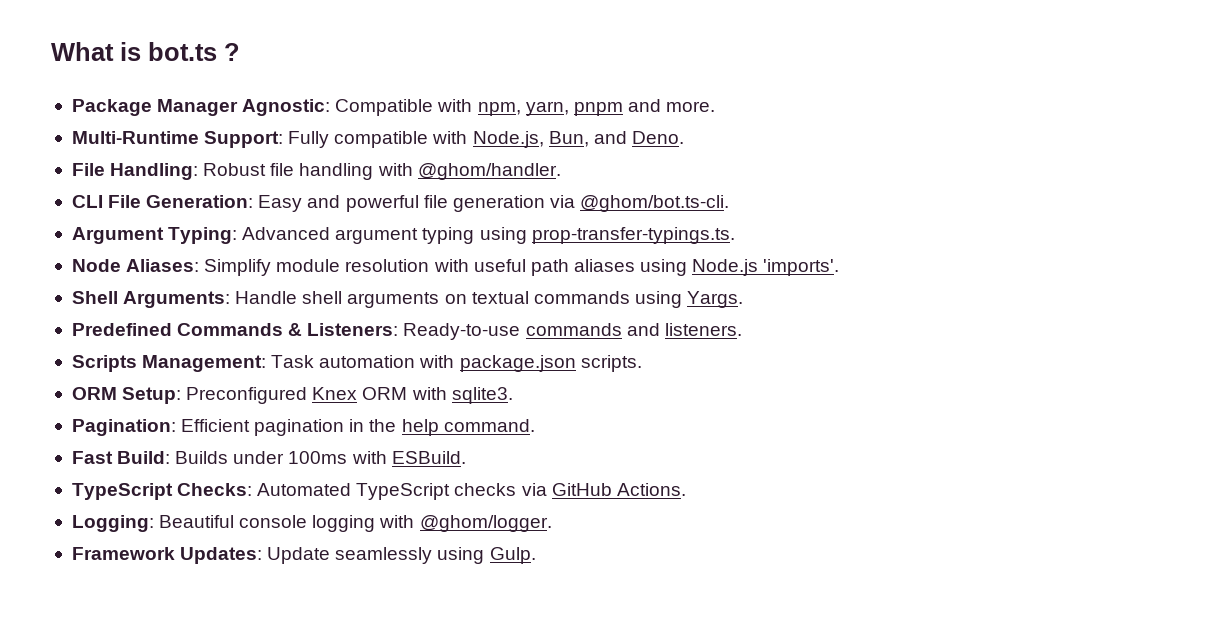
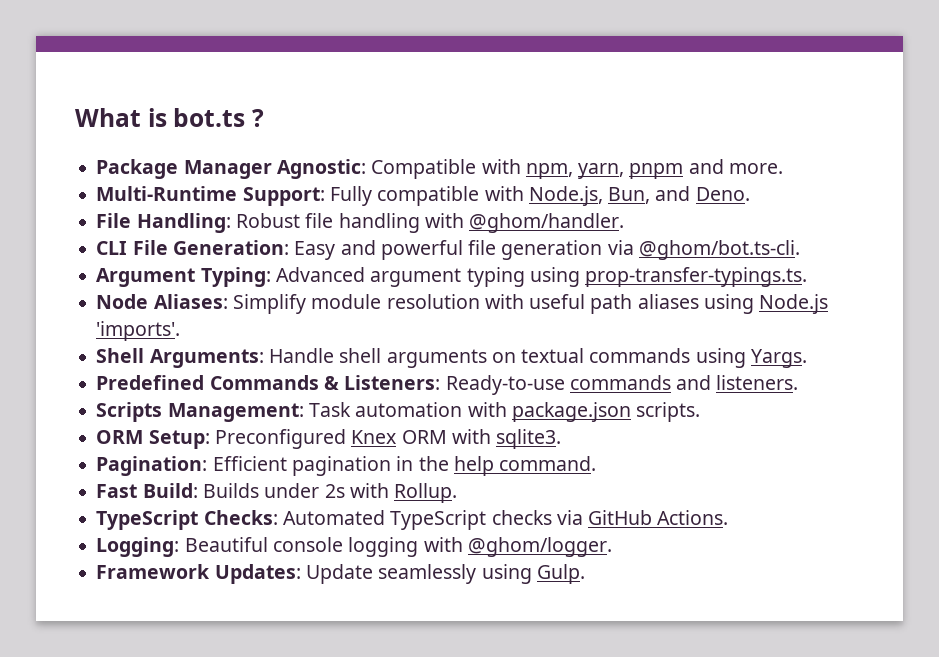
[288,451,466,464] 100ms with ESBuild. -> [324,483,458,503] 2s with Rollup.

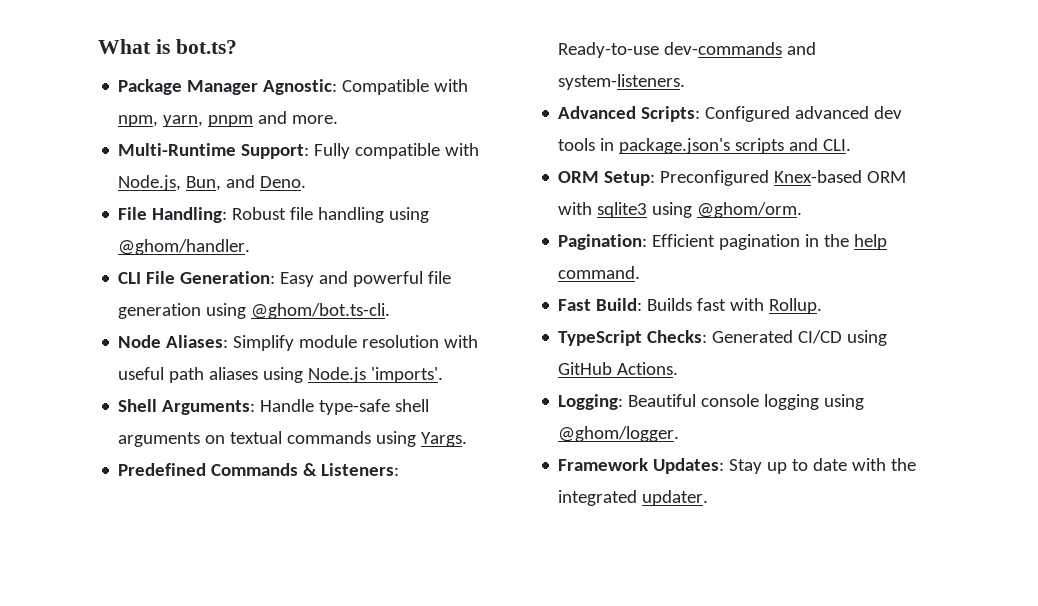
[173,108,264,127] bot.ts ? -> [175,39,237,54] bot.ts?
[424,213,464,228] with -> [389,207,430,223] using
[607,240,634,255] via -> [206,303,247,319] using
[96,267,808,287] // Argument Typing: Advanced argument typing using prop-transfer-typings.ts. -> (391, 311) none
(334, 355) none -> [319,399,391,415] type-safe
[569,375,799,390] [96,402,701,422] commands and listeners. // Scripts Management: Task automation with package.json scripts. -> [664,42,817,55] [558,74,686,90] [558,106,903,122] [558,138,852,154] dev-commands and system-listeners. // Advanced Scripts: Configured advanced dev tools in package.json's scripts and CLI.
[351,430,397,444] Knex -> [774,170,863,183] Knex-based
[496,429,562,449] sqlite3. -> [597,202,803,218] sqlite3 using @ghom/orm.
[264,483,345,498] under 2s -> [697,298,727,311] fast
[282,510,583,530] Automated TypeScript checks via -> [712,330,888,346] Generated CI/CD using
[423,537,463,552] with -> [824,394,865,410] using
[305,564,585,584] Update seamlessly using Gulp. -> [729,458,917,474] [558,490,709,506] Stay up to date with the integrated updater.

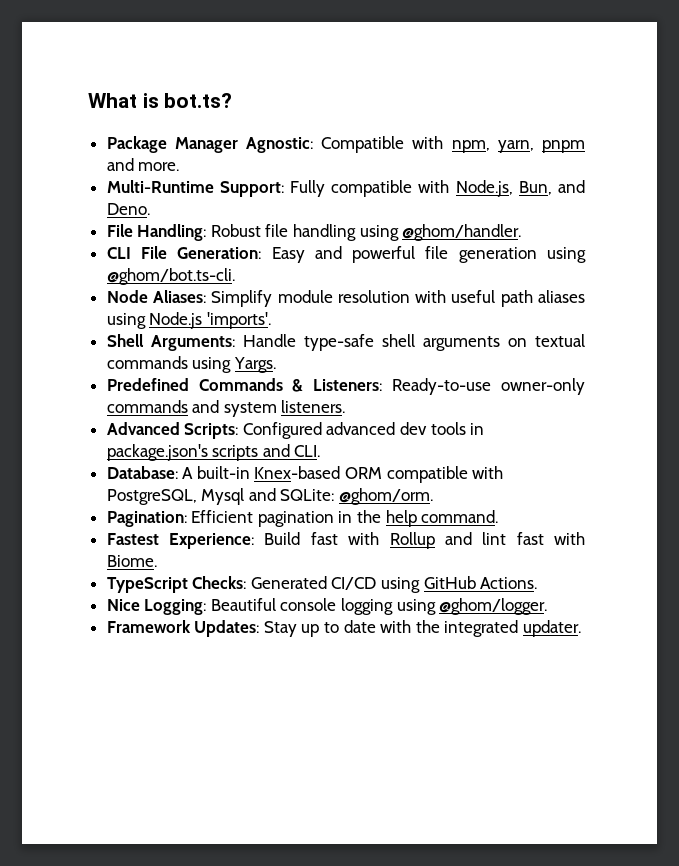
[664,42,817,55] [558,74,686,90] dev-commands and system-listeners. -> [501,378,585,395] [106,400,346,417] owner-only commands and system listeners.
[558,170,907,186] [558,202,693,218] ORM Setup: Preconfigured Knex-based ORM with sqlite3 using -> [106,466,504,483] [106,488,335,505] Database: A built-in Knex-based ORM compatible with PostgreSQL, Mysql and SQLite:
[558,298,823,314] Fast Build: Builds fast with Rollup. -> [106,532,585,549] [106,555,157,567] Fastest Experience: Build fast with Rollup and lint fast with Biome.
(679, 368) none -> [106,599,140,611] Nice

